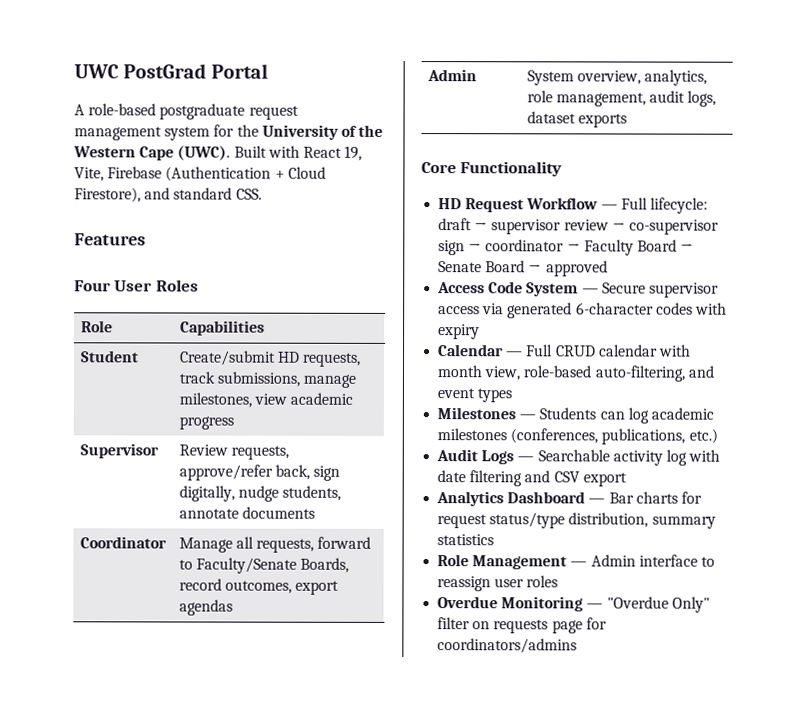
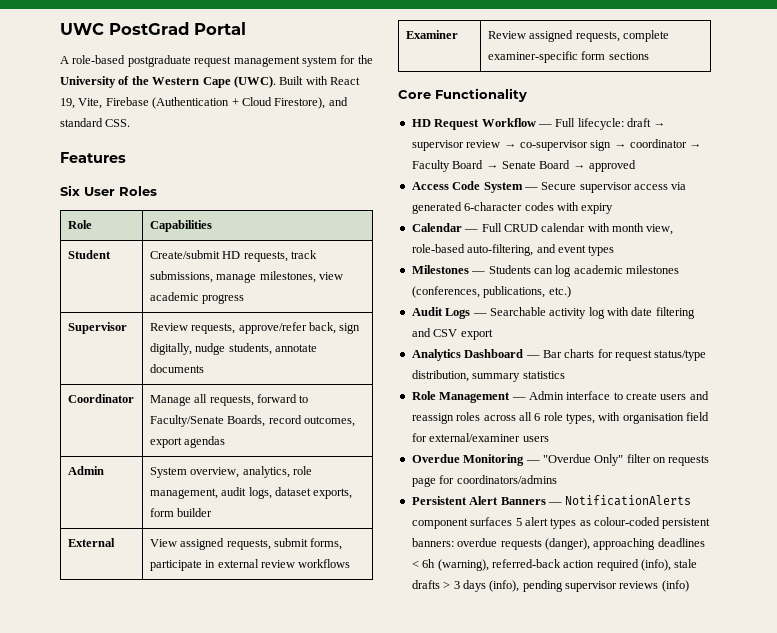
[74,280,111,292] Four -> [60,185,80,196] Six
[578,113,628,128] exports -> [313,488,353,499] [149,508,213,517] [67,538,115,547] [149,538,343,550] [149,559,351,571] [405,30,458,39] [487,30,669,42] [487,51,649,63] exports, form builder // External | View assigned requests, submit forms, participate in external review workflows // Examiner | Review assigned requests, complete examiner-specific form sections
[437,575,559,592] reassign user roles -> [626,391,709,400] [411,412,710,424] [411,433,549,442] create users and reassign roles across all 6 role types, with organisation field for external/examiner users
(578, 646) none -> [411,495,692,506] [411,517,711,529] [411,538,705,550] [411,559,698,571] [411,580,689,592] // Persistent Alert Banners — NotificationAlerts component surfaces 5 alert types as colour-coded persistent banners: overdue requests (danger), approaching deadlines < 6h (warning), referred-back action required (info), stale drafts > 3 days (info), pending supervisor reviews (info)

